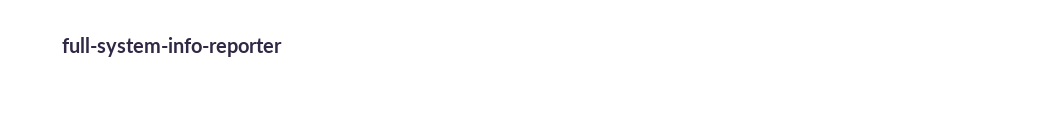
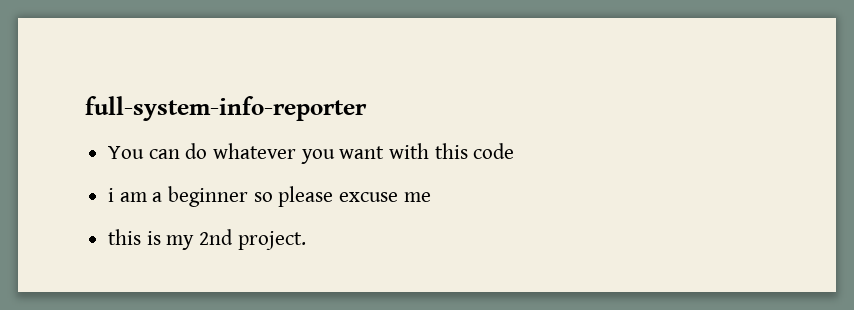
(282, 47) none -> [108,143,515,164] [108,186,431,207] [108,229,306,250] // You can do whatever you want with this code // i am a beginner so please excuse me // this is my 2nd project.

